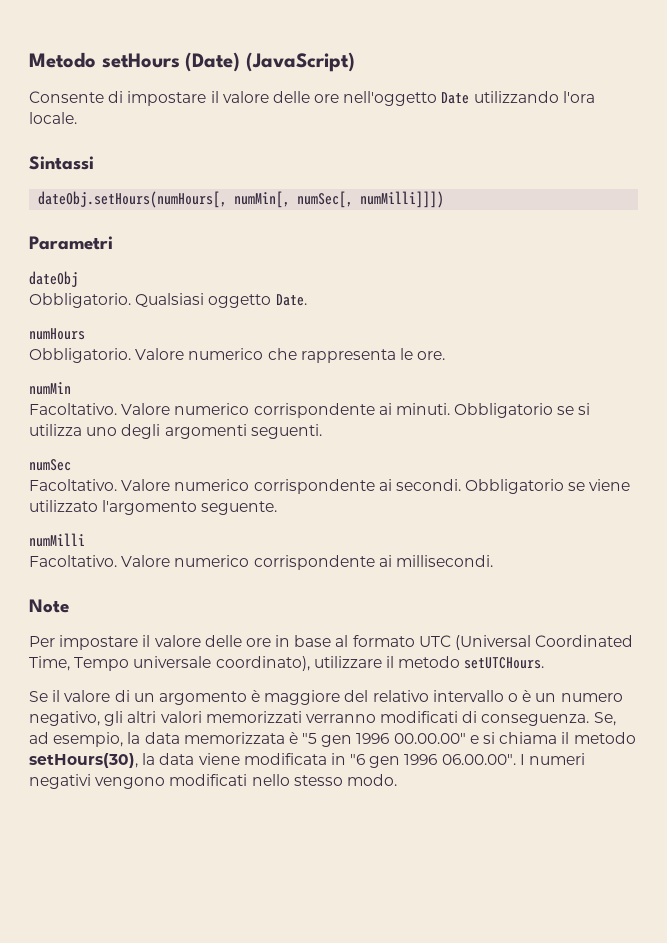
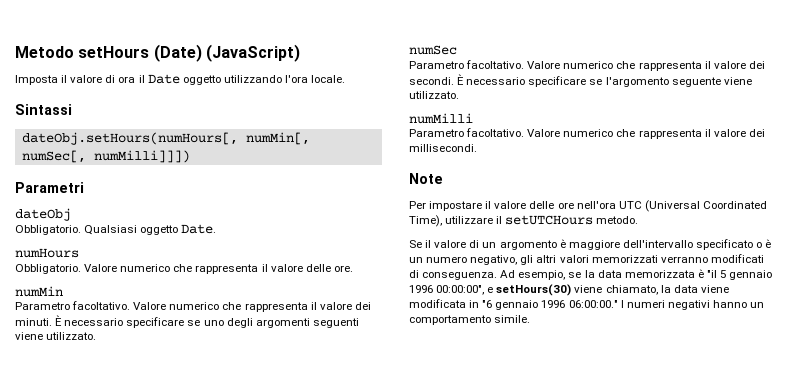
[29,91,470,106] Consente di impostare il valore delle ore nell'oggetto Date -> [15,74,221,85] Imposta il valore di ora il Date oggetto
[399,348,413,360] le -> [261,264,331,272] il valore delle
[29,403,591,418] [29,424,322,439] [29,459,71,471] [29,479,631,494] [29,500,278,515] [29,533,85,547] [29,555,392,570] Facoltativo. Valore numerico corrispondente ai minuti. Obbligatorio se si utilizza uno degli argomenti seguenti. // numSec // Facoltativo. Valore numerico corrispondente ai secondi. Obbligatorio se viene utilizzato l'argomento seguente. // numMilli // Facoltativo. Valore numerico corrispondente ai -> [15,301,371,312] [15,315,359,328] [15,332,97,340] [409,45,457,55] [409,60,765,71] [409,74,752,87] [409,91,459,99] [409,113,473,124] [409,128,765,139] Parametro facoltativo. Valore numerico che rappresenta il valore dei minuti. È necessario specificare se uno degli argomenti seguenti viene utilizzato. // numSec // Parametro facoltativo. Valore numerico che rappresenta il valore dei secondi. È necessario specificare se l'argomento seguente viene utilizzato. // numMilli // Parametro facoltativo. Valore numerico che rappresenta il valore dei
[275,635,634,650] [29,656,545,671] in base al formato UTC (Universal Coordinated Time, Tempo universale coordinato), utilizzare il metodo setUTCHours. -> [576,200,767,212] [409,215,639,227] nell'ora UTC (Universal Coordinated Time), utilizzare il setUTCHours metodo.
[344,690,504,702] del relativo intervallo -> [622,239,753,250] dell'intervallo specificato
[593,712,616,726] [29,732,124,747] Se, ad esempio, -> [500,270,582,280] Ad esempio, se
[302,732,636,747] [29,753,138,768] "5 gen 1996 00.00.00" e si chiama il metodo setHours(30), -> [706,270,773,280] [409,284,658,296] "il 5 gennaio 1996 00:00:00", e setHours(30) viene chiamato,
[369,753,586,768] [29,774,397,789] gen 1996 06.00.00". I numeri negativi vengono modificati nello stesso modo. -> [495,300,765,310] [409,315,531,325] gennaio 1996 06:00:00." I numeri negativi hanno un comportamento simile.

